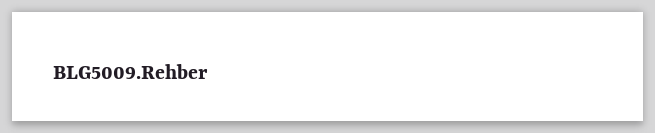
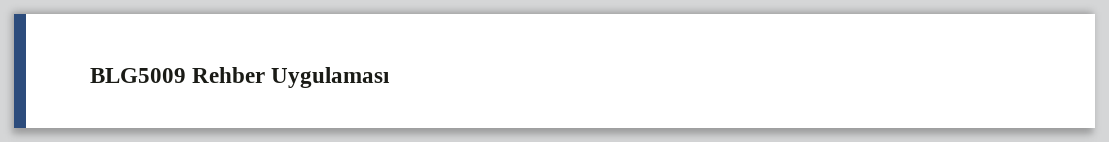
[53,64,208,79] BLG5009.Rehber -> [90,67,391,88] BLG5009 Rehber Uygulaması

